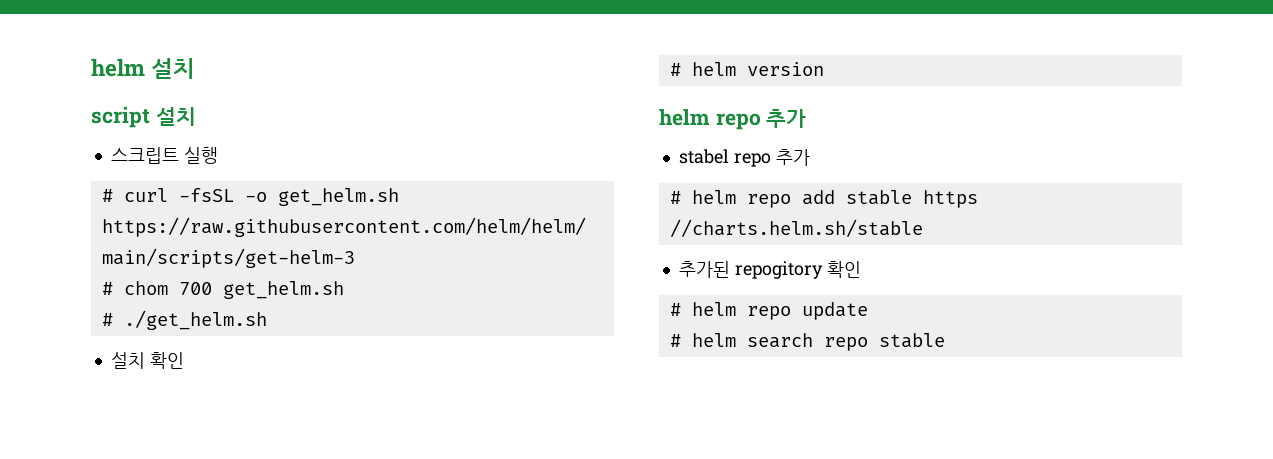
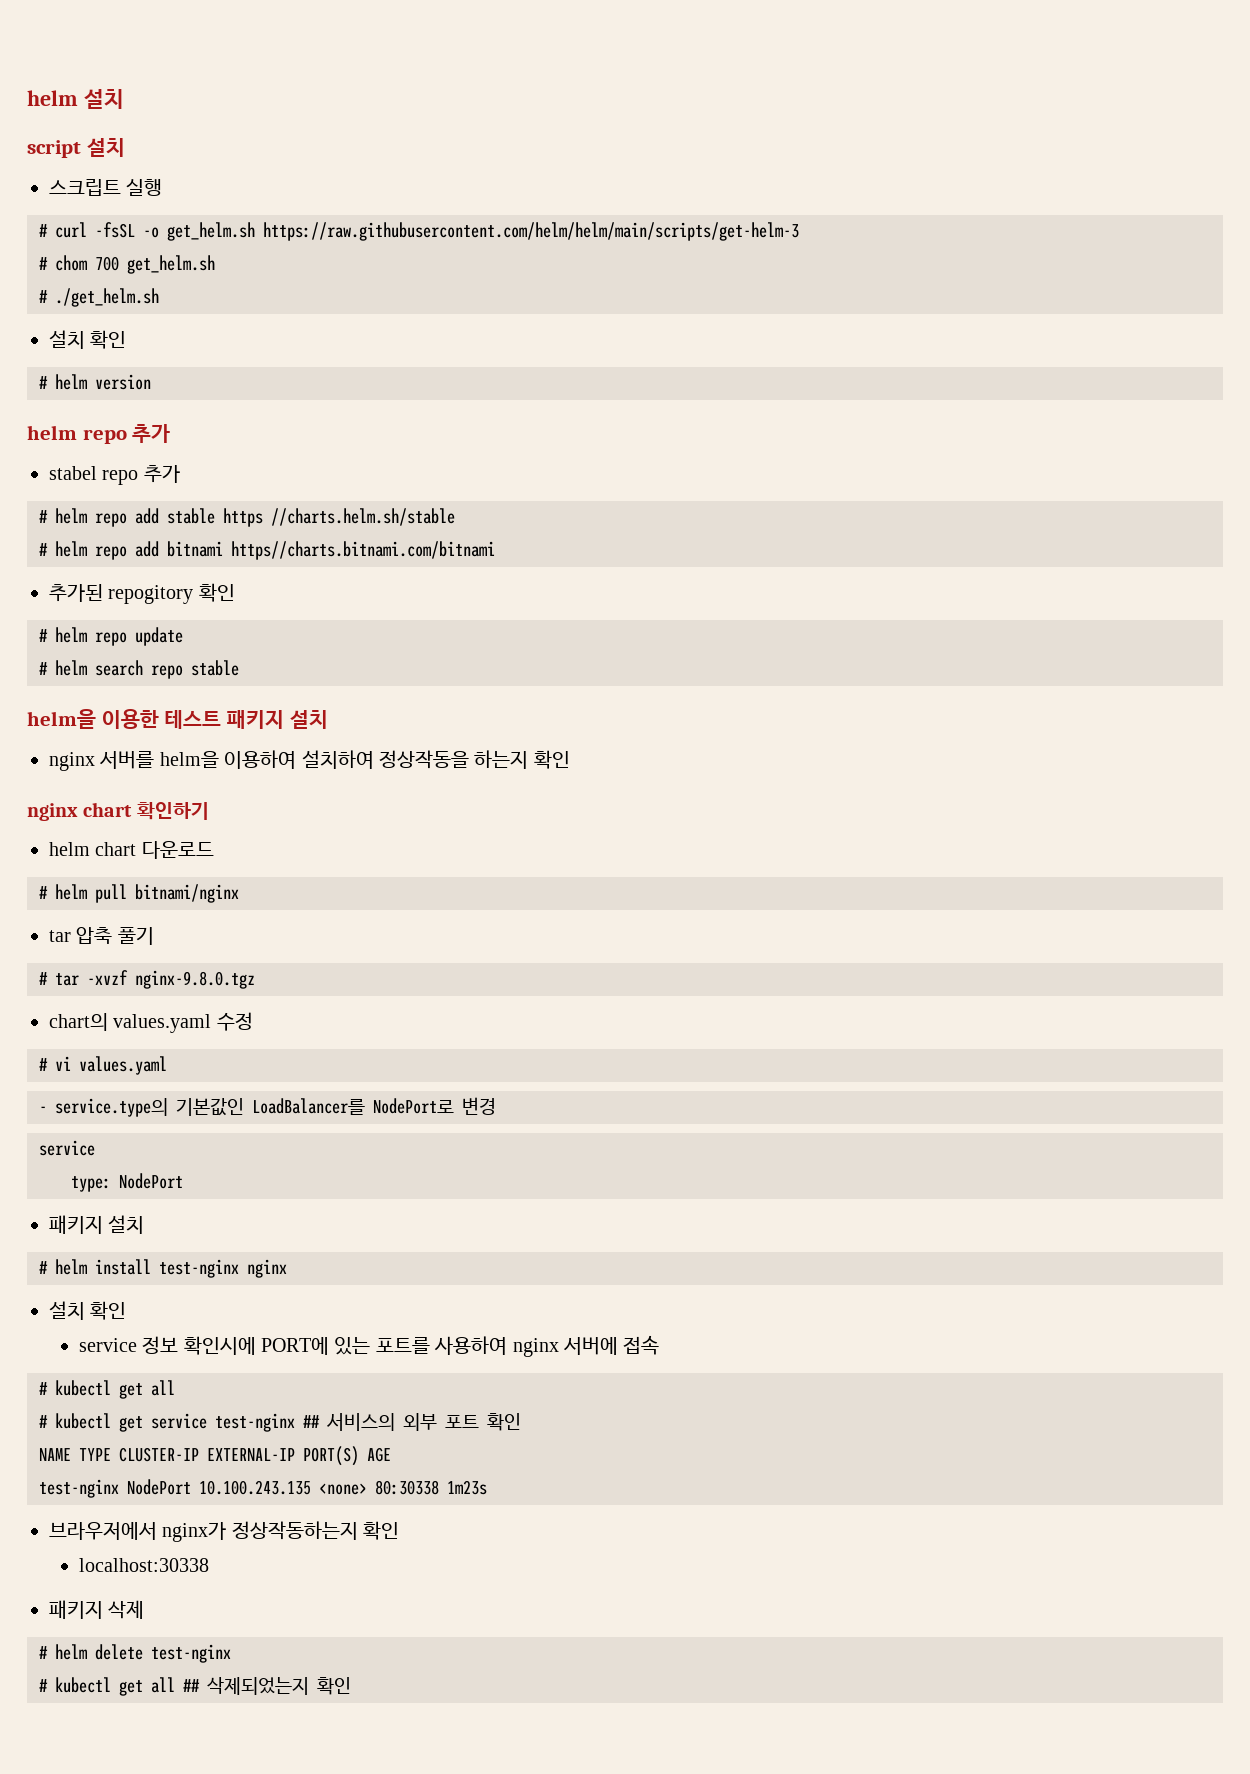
(923, 228) none -> [39,541,495,560] // # helm repo add bitnami https//charts.bitnami.com/bitnami
(945, 340) none -> [27,709,328,729] [49,750,570,771] [27,802,209,821] [49,841,214,859] [39,884,239,903] [49,927,154,945] [39,970,255,989] [49,1012,253,1033] [39,1056,167,1075] [39,1097,496,1117] [39,1140,95,1156] [71,1173,183,1192] [49,1215,145,1234] [39,1259,287,1278] [49,1301,127,1320] [78,1335,660,1357] [39,1380,175,1399] [39,1413,521,1432] [39,1446,391,1466] [39,1479,487,1498] [49,1521,400,1542] [78,1558,209,1572] [49,1600,145,1619] [39,1644,231,1663] [39,1677,351,1696] // helm을 이용한 테스트 패키지 설치 // nginx 서버를 helm을 이용하여 설치하여 정상작동을 하는지 확인 // nginx chart 확인하기 // helm chart 다운로드 // # helm pull bitnami/nginx // tar 압축 풀기 // # tar -xvzf nginx-9.8.0.tgz // chart의 values.yaml 수정 // # vi values.yaml // - service.type의 기본값인 LoadBalancer를 NodePort로 변경 // service // type: NodePort // 패키지 설치 // # helm install test-nginx nginx // 설치 확인 // service 정보 확인시에 PORT에 있는 포트를 사용하여 nginx 서버에 접속 // # kubectl get all // # kubectl get service test-nginx ## 서비스의 외부 포트 확인 // NAME TYPE CLUSTER-IP EXTERNAL-IP PORT(S) AGE // test-nginx NodePort 10.100.243.135 <none> 80:30338 1m23s // 브라우저에서 nginx가 정상작동하는지 확인 // localhost:30338 // 패키지 삭제 // # helm delete test-nginx // # kubectl get all ## 삭제되었는지 확인

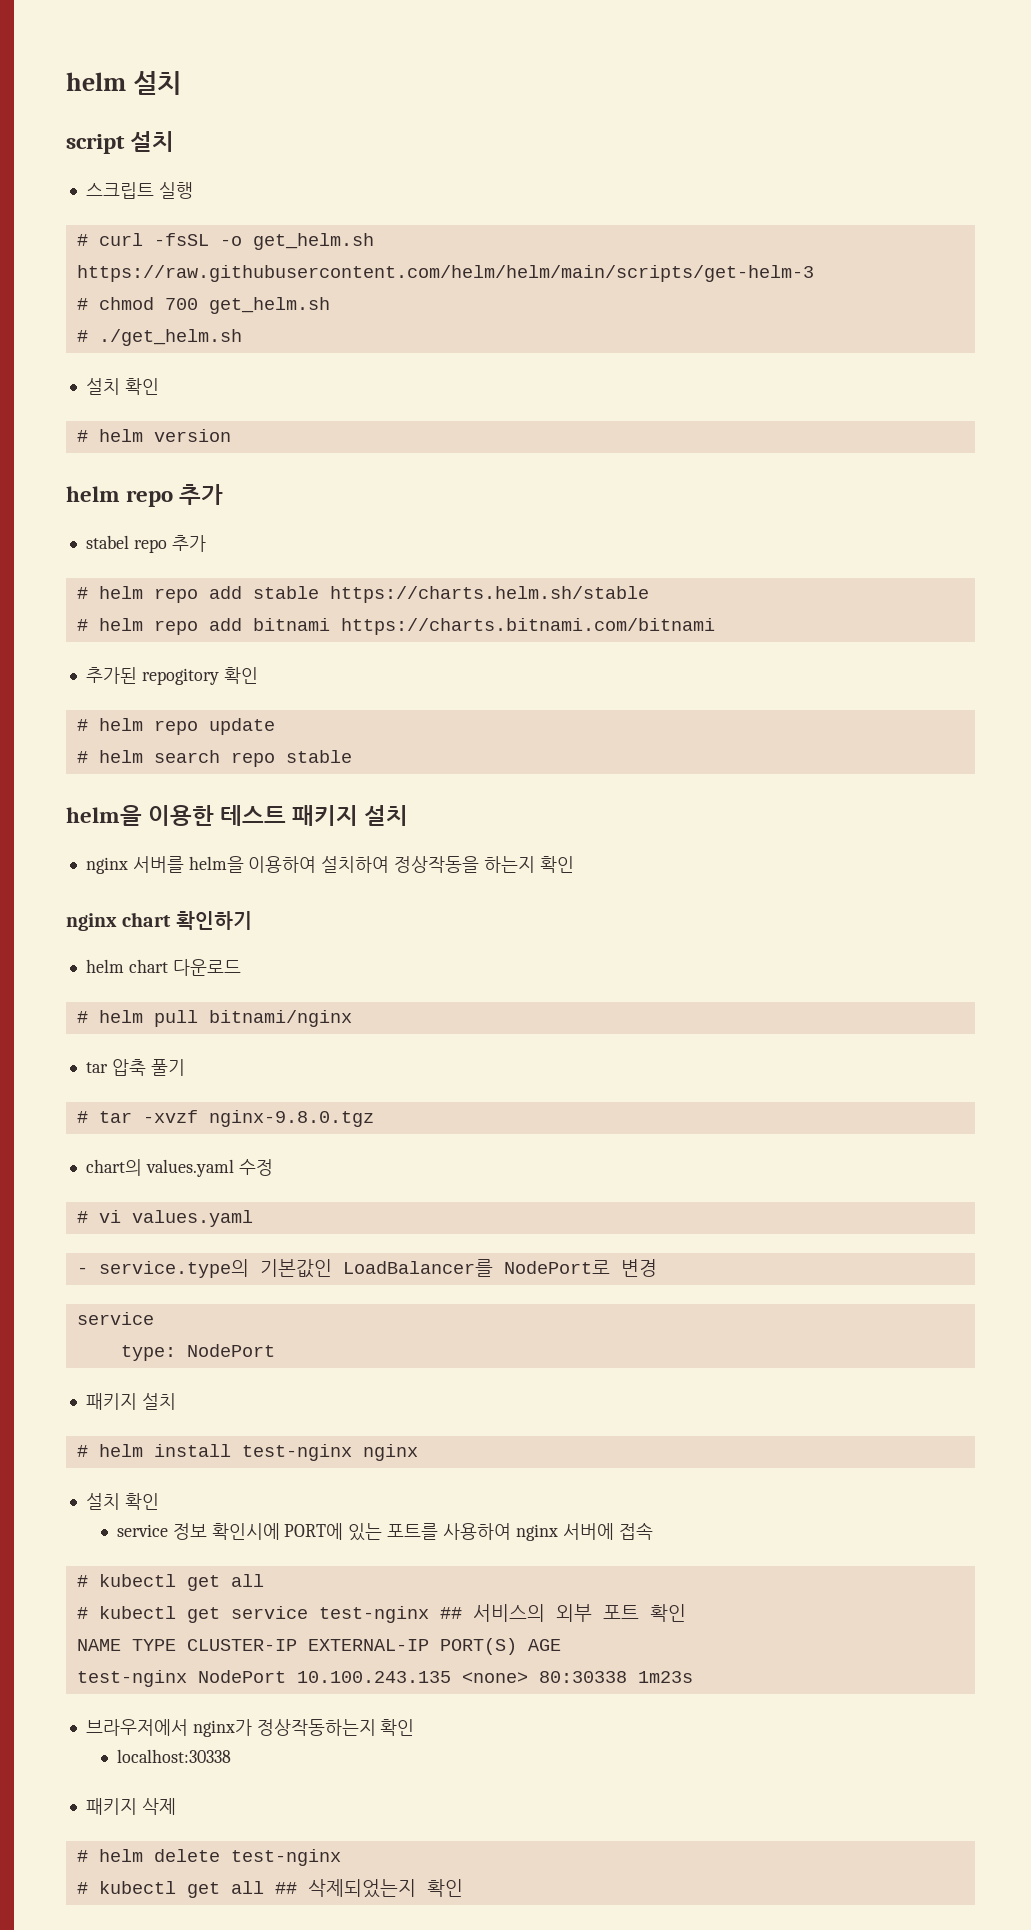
[55,255,87,271] chom -> [98,297,154,310] chmod
[223,508,455,527] https //charts.helm.sh/stable -> [329,586,649,603] https://charts.helm.sh/stable
[231,541,495,560] https//charts.bitnami.com/bitnami -> [340,618,715,635] https://charts.bitnami.com/bitnami

